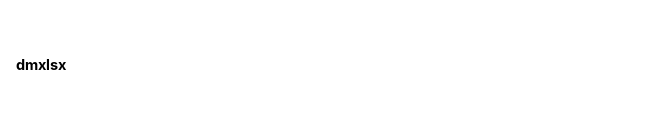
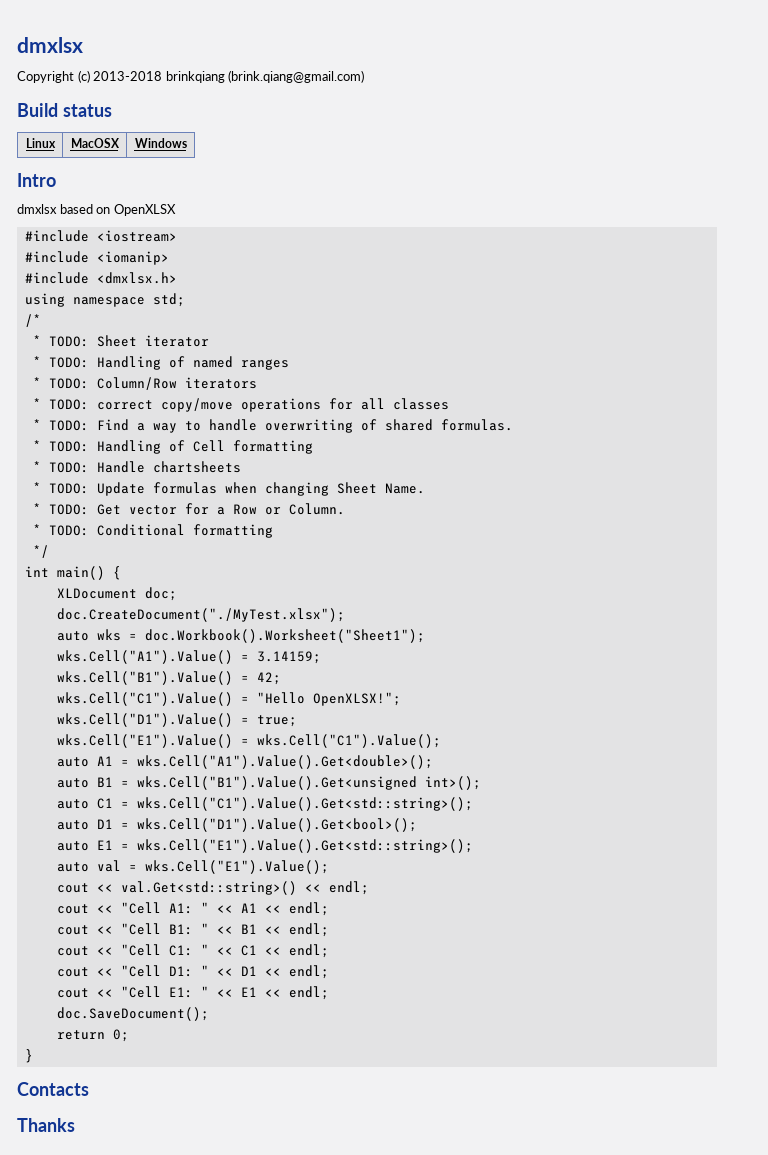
[16,59,67,70] dmxlsx -> [17,37,83,53] [17,70,365,83] [17,103,112,117] [25,138,56,148] [70,138,120,148] [134,138,187,148] [17,173,56,187] [17,204,176,216] [24,230,177,242] [24,251,169,265] [24,272,177,284] [24,293,185,307] [24,314,41,327] [32,335,209,347] [32,356,289,370] [32,377,257,390] [32,398,449,412] [32,419,513,433] [32,440,313,454] [32,461,241,473] [32,482,425,496] [32,503,345,515] [32,524,273,538] [32,545,49,558] [24,566,121,580] [56,587,177,601] [56,608,345,622] [56,629,425,643] [56,650,321,664] [56,671,281,685] [56,692,401,706] [56,713,297,727] [56,734,441,748] [56,755,433,769] [56,776,481,790] [56,797,473,811] [56,818,417,832] [56,839,473,853] [56,860,329,874] [56,881,369,895] [56,902,329,916] [56,923,329,937] [56,944,329,958] [56,965,329,979] [56,986,329,1000] [56,1007,209,1021] [56,1029,129,1042] [24,1049,33,1063] [17,1082,89,1096] [17,1118,75,1132] dmxlsx // Copyright (c) 2013-2018 brinkqiang (brink.qiang@gmail.com) // Build status // Linux | MacOSX | Windows // Intro // dmxlsx based on OpenXLSX // #include <iostream> // #include <iomanip> // #include <dmxlsx.h> // using namespace std; // /* // * TODO: Sheet iterator // * TODO: Handling of named ranges // * TODO: Column/Row iterators // * TODO: correct copy/move operations for all classes // * TODO: Find a way to handle overwriting of shared formulas. // * TODO: Handling of Cell formatting // * TODO: Handle chartsheets // * TODO: Update formulas when changing Sheet Name. // * TODO: Get vector for a Row or Column. // * TODO: Conditional formatting // */ // int main() { // XLDocument doc; // doc.CreateDocument("./MyTest.xlsx"); // auto wks = doc.Workbook().Worksheet("Sheet1"); // wks.Cell("A1").Value() = 3.14159; // wks.Cell("B1").Value() = 42; // wks.Cell("C1").Value() = "Hello OpenXLSX!"; // wks.Cell("D1").Value() = true; // wks.Cell("E1").Value() = wks.Cell("C1").Value(); // auto A1 = wks.Cell("A1").Value().Get<double>(); // auto B1 = wks.Cell("B1").Value().Get<unsigned int>(); // auto C1 = wks.Cell("C1").Value().Get<std::string>(); // auto D1 = wks.Cell("D1").Value().Get<bool>(); // auto E1 = wks.Cell("E1").Value().Get<std::string>(); // auto val = wks.Cell("E1").Value(); // cout << val.Get<std::string>() << endl; // cout << "Cell A1: " << A1 << endl; // cout << "Cell B1: " << B1 << endl; // cout << "Cell C1: " << C1 << endl; // cout << "Cell D1: " << D1 << endl; // cout << "Cell E1: " << E1 << endl; // doc.SaveDocument(); // return 0; // } // Contacts // Thanks

